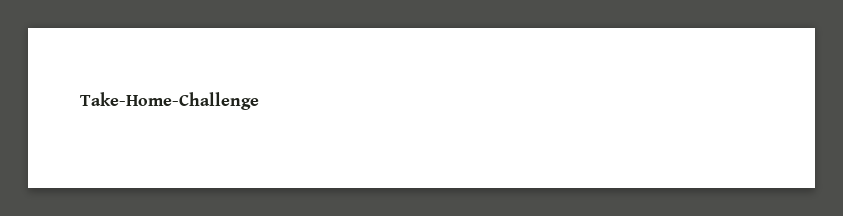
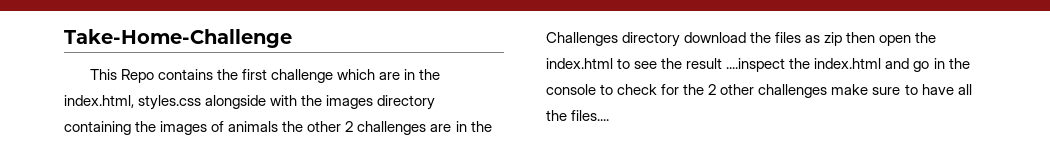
(259, 101) none -> [89,69,441,83] [64,95,436,110] [64,121,492,135] [546,32,937,47] [546,58,970,72] [546,84,972,98] [546,110,610,121] // This Repo contains the first challenge which are in the index.html, styles.css alongside with the images directory containing the images of animals the other 2 challenges are in the Challenges directory download the files as zip then open the index.html to see the result ....inspect the index.html and go in the console to check for the 2 other challenges make sure to have all the files....

